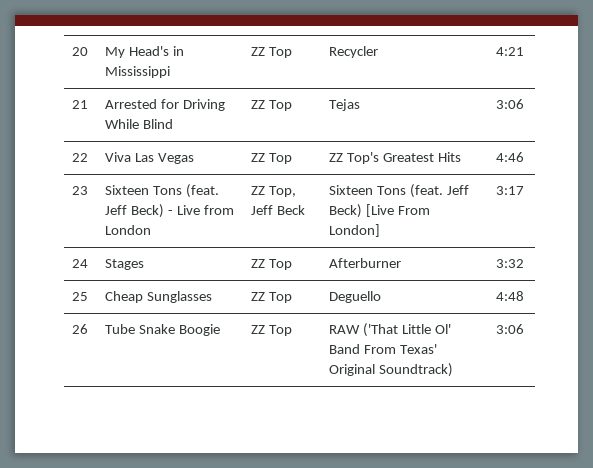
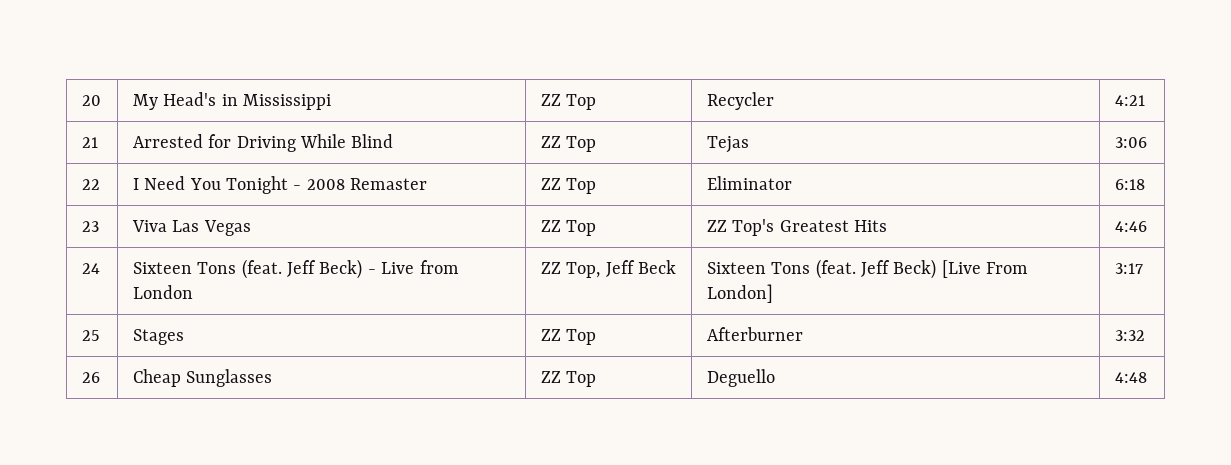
(89, 157) none -> [132,176,428,194] [540,178,597,194] [706,176,792,190] [1114,179,1145,190] [81,221,99,232] | I Need You Tonight - 2008 Remaster | ZZ Top | Eliminator | 6:18 // 23
[72,186,89,195] 23 -> [81,263,100,274] 24
[72,259,89,268] 24 -> [81,330,100,341] 25
[72,292,89,301] 25 -> [81,372,100,383] 26
[72,324,89,334] [105,324,221,336] [251,325,293,336] [329,323,451,337] [329,344,438,354] [329,363,454,377] [496,324,525,334] // 26 | Tube Snake Boogie | ZZ Top | RAW ('That Little Ol' Band From Texas' Original Soundtrack) | 3:06 -> (1147, 377) none

